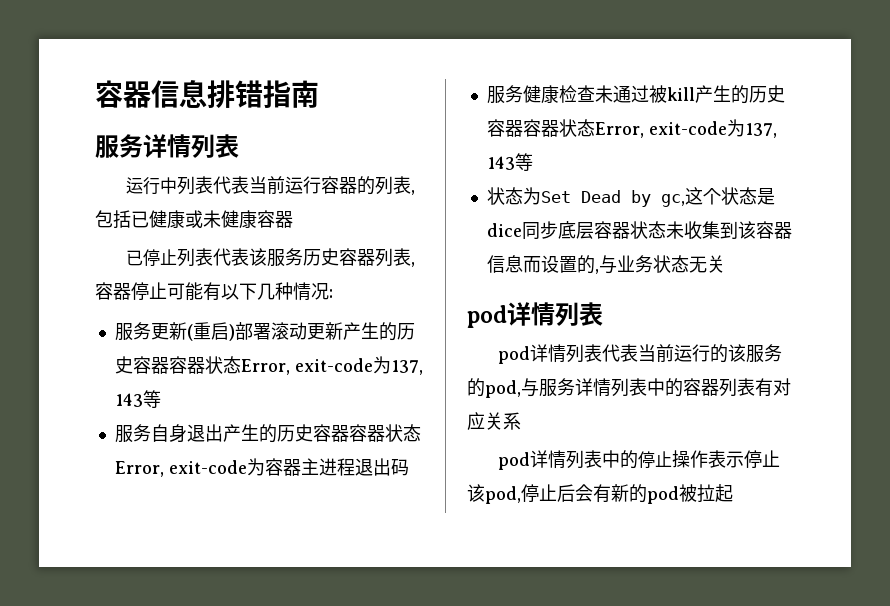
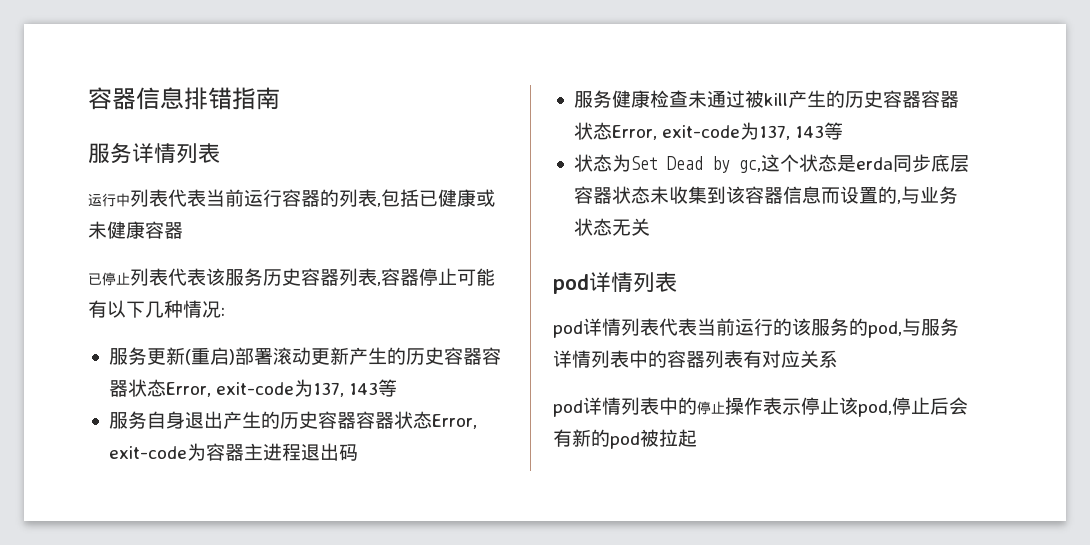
[486,223,522,237] dice -> [855,157,893,170] erda

